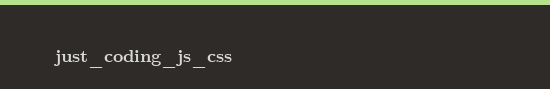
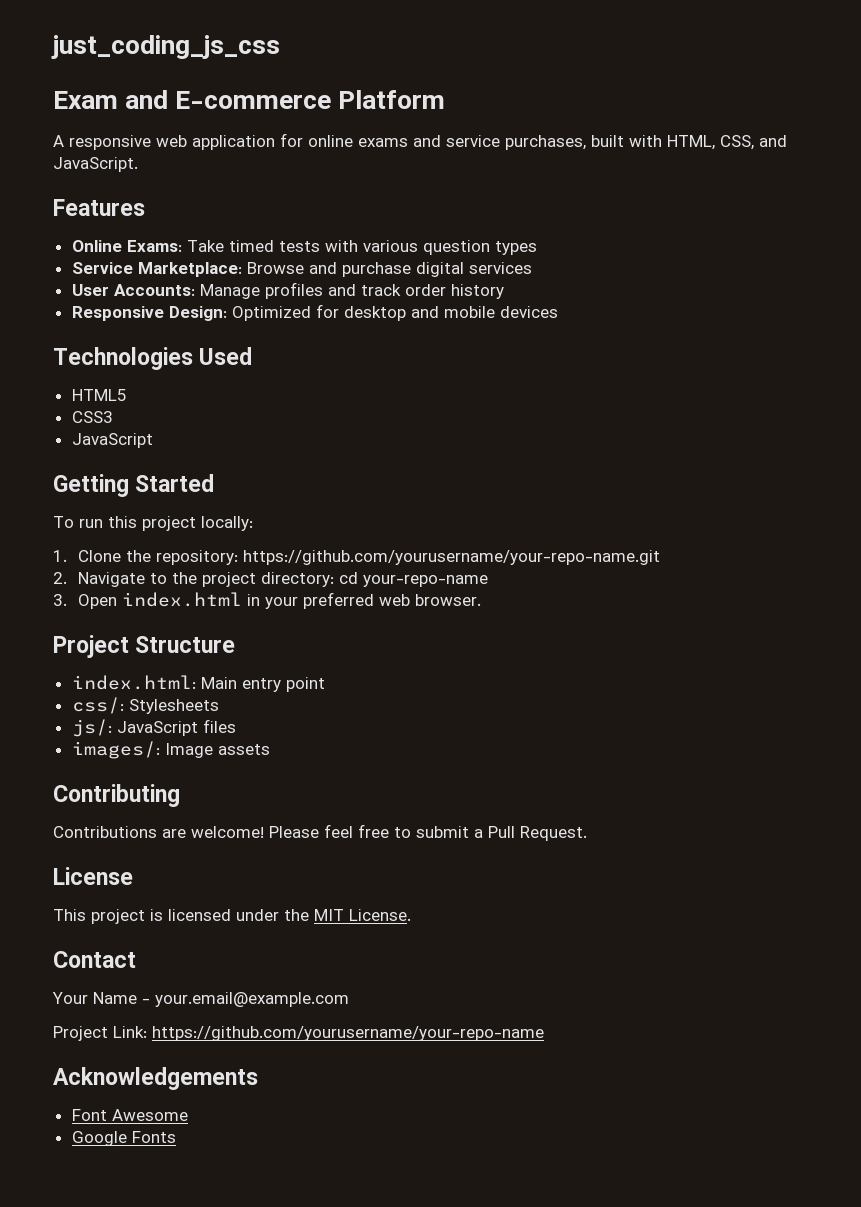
(232, 59) none -> [53,90,446,109] [53,133,787,150] [53,157,138,172] [53,199,145,216] [71,240,537,255] [71,262,532,277] [71,282,504,299] [71,304,558,321] [53,347,253,370] [71,389,127,401] [71,411,113,423] [71,433,153,448] [53,474,215,497] [53,516,253,531] [53,550,660,565] [53,572,488,587] [53,592,481,609] [53,635,236,658] [71,675,325,692] [71,697,219,714] [71,719,236,737] [71,741,270,759] [53,784,180,807] [53,824,587,841] [53,867,133,885] [53,909,411,924] [53,951,136,968] [52,992,349,1007] [53,1026,544,1041] [53,1067,258,1090] [71,1109,188,1121] [71,1131,176,1146] // Exam and E-commerce Platform // A responsive web application for online exams and service purchases, built with HTML, CSS, and JavaScript. // Features // Online Exams: Take timed tests with various question types // Service Marketplace: Browse and purchase digital services // User Accounts: Manage profiles and track order history // Responsive Design: Optimized for desktop and mobile devices // Technologies Used // HTML5 // CSS3 // JavaScript // Getting Started // To run this project locally: // 1. Clone the repository: https://github.com/yourusername/your-repo-name.git // 2. Navigate to the project directory: cd your-repo-name // 3. Open index.html in your preferred web browser. // Project Structure // index.html: Main entry point // css/: Stylesheets // js/: JavaScript files // images/: Image assets // Contributing // Contributions are welcome! Please feel free to submit a Pull Request. // License // This project is licensed under the MIT License. // Contact // Your Name - your.email@example.com // Project Link: https://github.com/yourusername/your-repo-name // Acknowledgements // Font Awesome // Google Fonts

